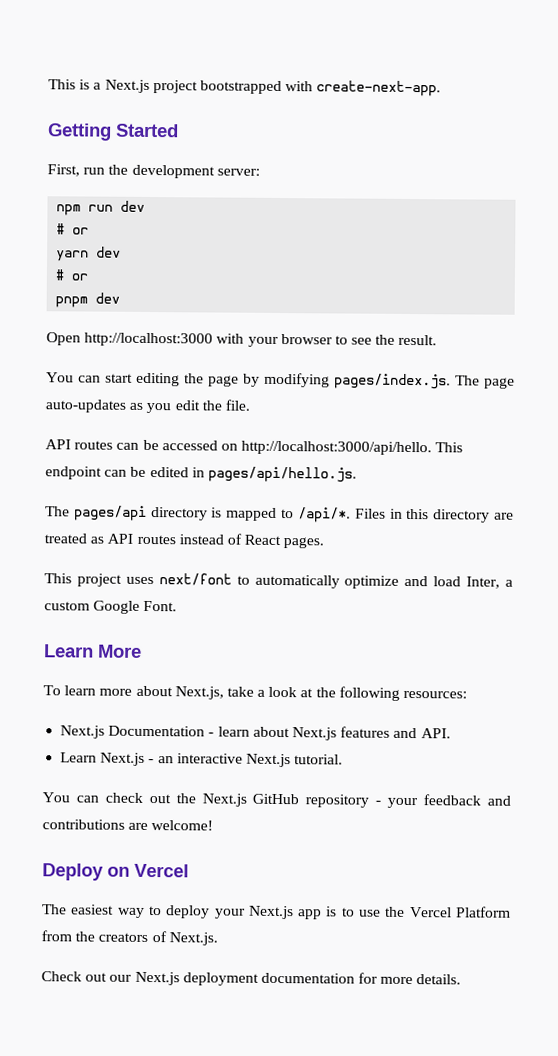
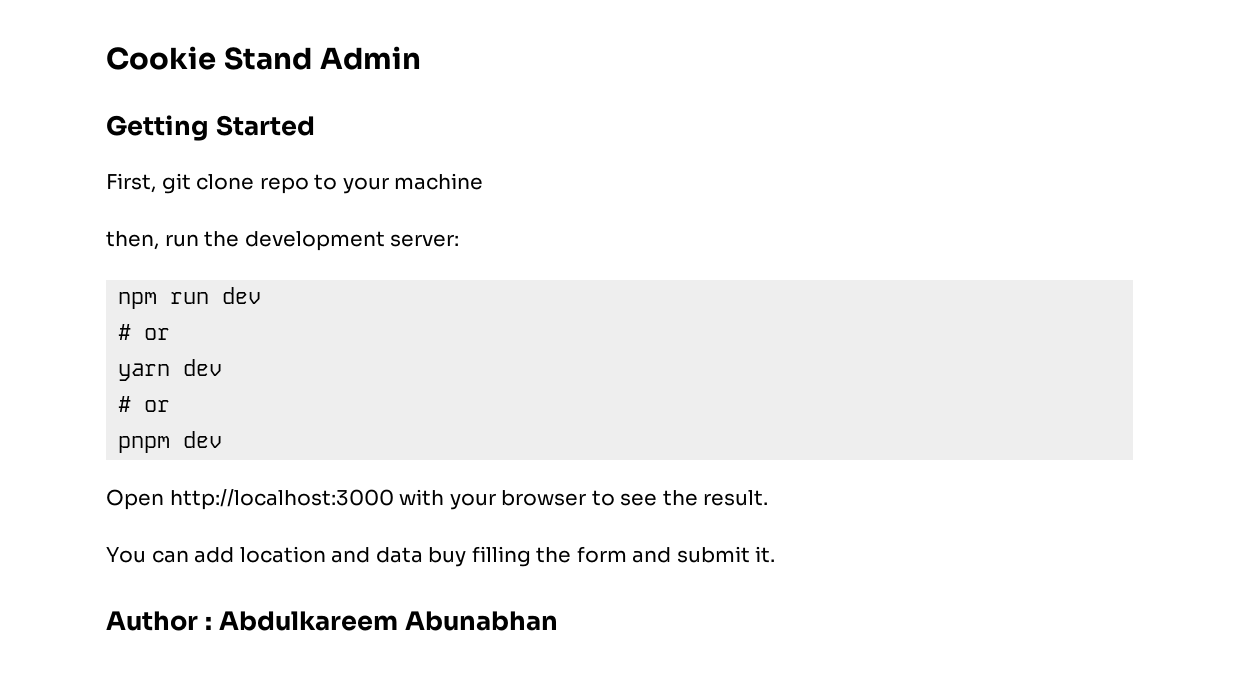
[48,79,442,97] [47,123,179,141] [47,164,80,177] This is a Next.js project bootstrapped with create-next-app. // Getting Started // First, -> [106,46,421,70] [106,115,315,141] [106,173,484,194] [106,231,159,250] Cookie Stand Admin // Getting Started // First, git clone repo to your machine // then,
[105,372,515,390] [45,399,250,414] [45,439,464,456] [45,466,357,483] [45,505,514,523] [44,533,325,549] [44,573,513,589] [44,600,178,614] [44,644,142,658] [43,685,468,701] [60,725,451,741] [60,752,344,768] [42,792,512,809] [42,819,214,831] [42,863,189,881] [42,904,512,920] [41,930,218,946] [41,971,462,986] start editing the page by modifying pages/index.js. The page auto-updates as you edit the file. // API routes can be accessed on http://localhost:3000/api/hello. This endpoint can be edited in pages/api/hello.js. // The pages/api directory is mapped to /api/*. Files in this directory are treated as API routes instead of React pages. // This project uses next/font to automatically optimize and load Inter, a custom Google Font. // Learn More // To learn more about Next.js, take a look at the following resources: // Next.js Documentation - learn about Next.js features and API. // Learn Next.js - an interactive Next.js tutorial. // You can check out the Next.js GitHub repository - your feedback and contributions are welcome! // Deploy on Vercel // The easiest way to deploy your Next.js app is to use the Vercel Platform from the creators of Next.js. // Check out our Next.js deployment documentation for more details. -> [194,546,776,567] [106,611,558,631] add location and data buy filling the form and submit it. // Author : Abdulkareem Abunabhan

